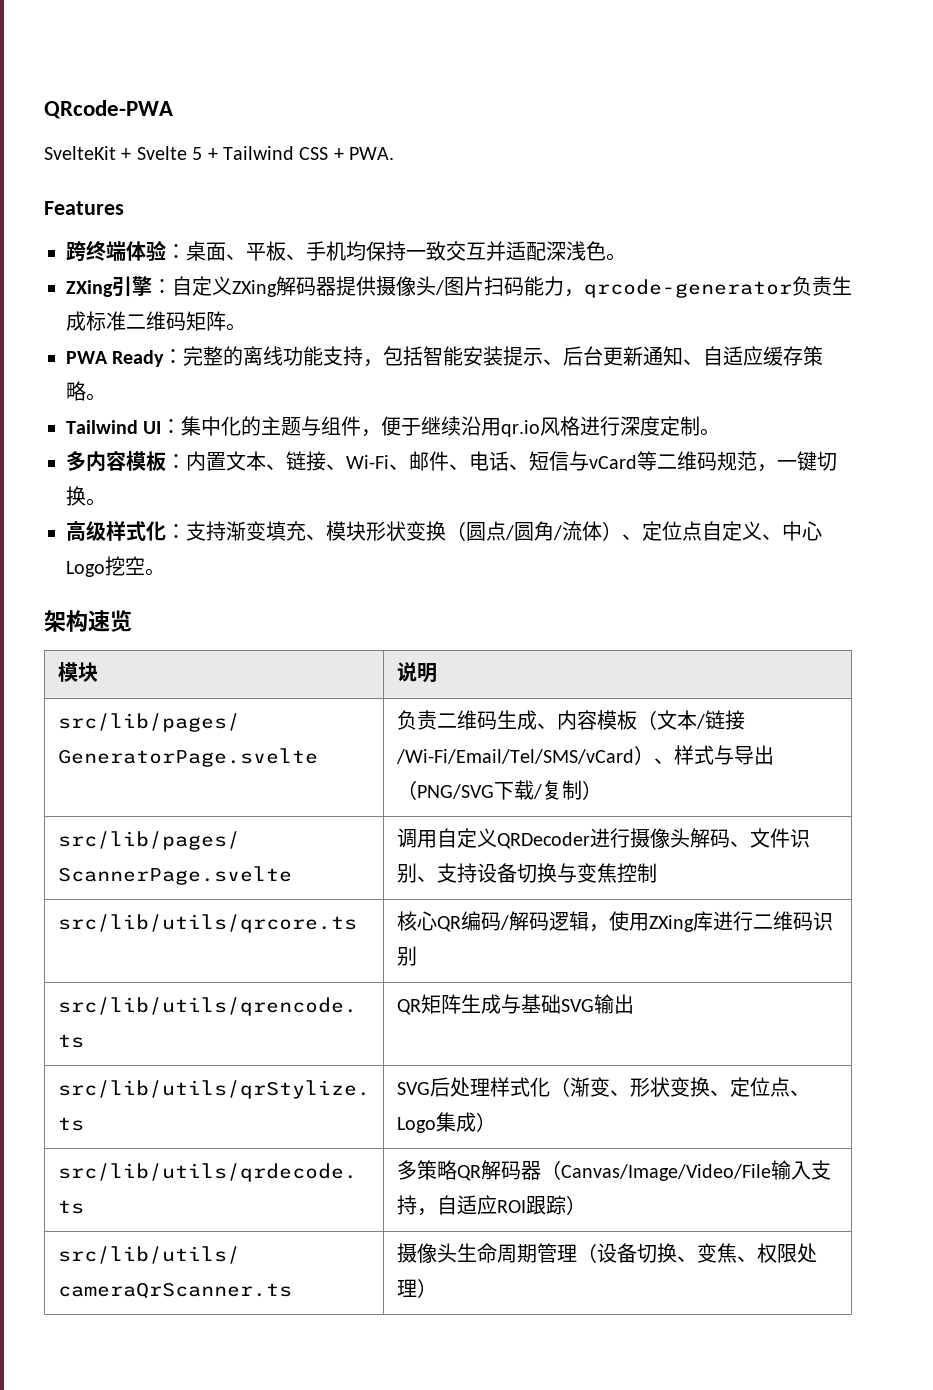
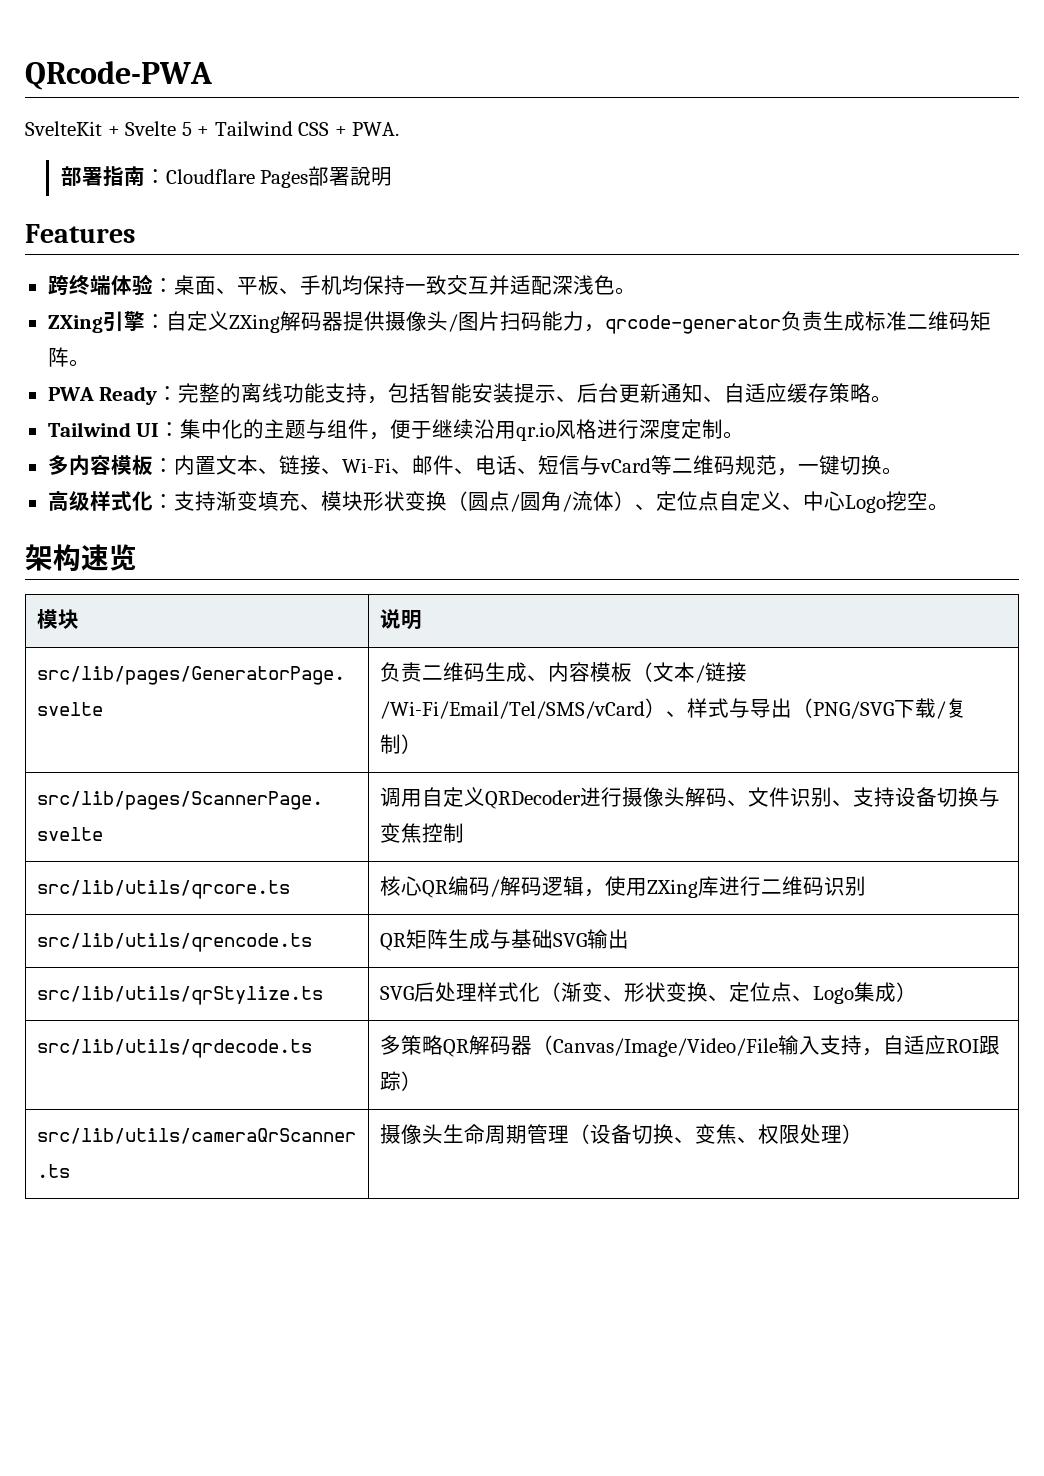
(395, 153) none -> [60,166,393,188] // 部署指南：Cloudflare Pages部署說明

